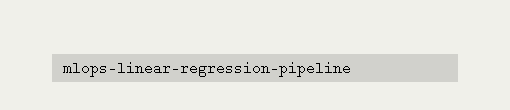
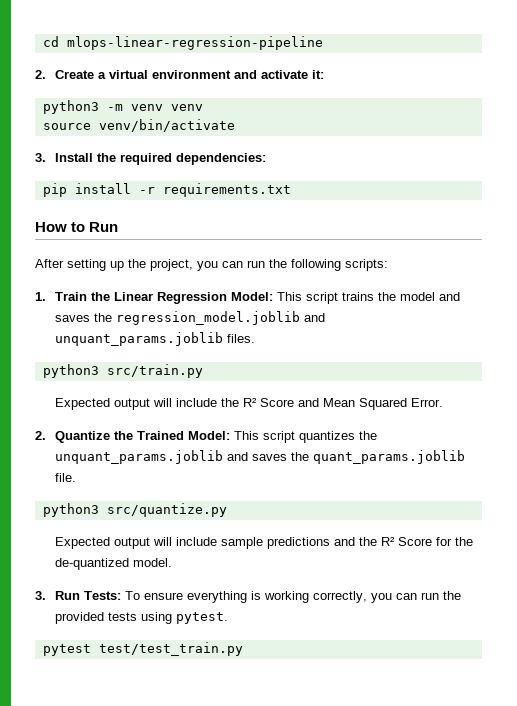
(62, 69) none -> [42,36,59,47] cd
(351, 69) none -> [35,70,324,79] [42,100,203,114] [42,119,235,132] [35,153,266,165] [42,183,291,197] [35,222,119,232] [35,259,388,271] [35,292,460,304] [54,311,325,325] [54,332,255,346] [42,364,203,378] [54,398,443,410] [35,431,377,443] [54,450,465,464] [54,473,76,482] [42,503,227,517] [54,537,473,549] [54,558,172,570] [35,591,461,603] [54,612,228,624] [42,642,243,656] // 2. Create a virtual environment and activate it: // python3 -m venv venv // source venv/bin/activate // 3. Install the required dependencies: // pip install -r requirements.txt // How to Run // After setting up the project, you can run the following scripts: // 1. Train the Linear Regression Model: This script trains the model and saves the regression_model.joblib and unquant_params.joblib files. // python3 src/train.py // Expected output will include the R² Score and Mean Squared Error. // 2. Quantize the Trained Model: This script quantizes the unquant_params.joblib and saves the quant_params.joblib file. // python3 src/quantize.py // Expected output will include sample predictions and the R² Score for the de-quantized model. // 3. Run Tests: To ensure everything is working correctly, you can run the provided tests using pytest. // pytest test/test_train.py

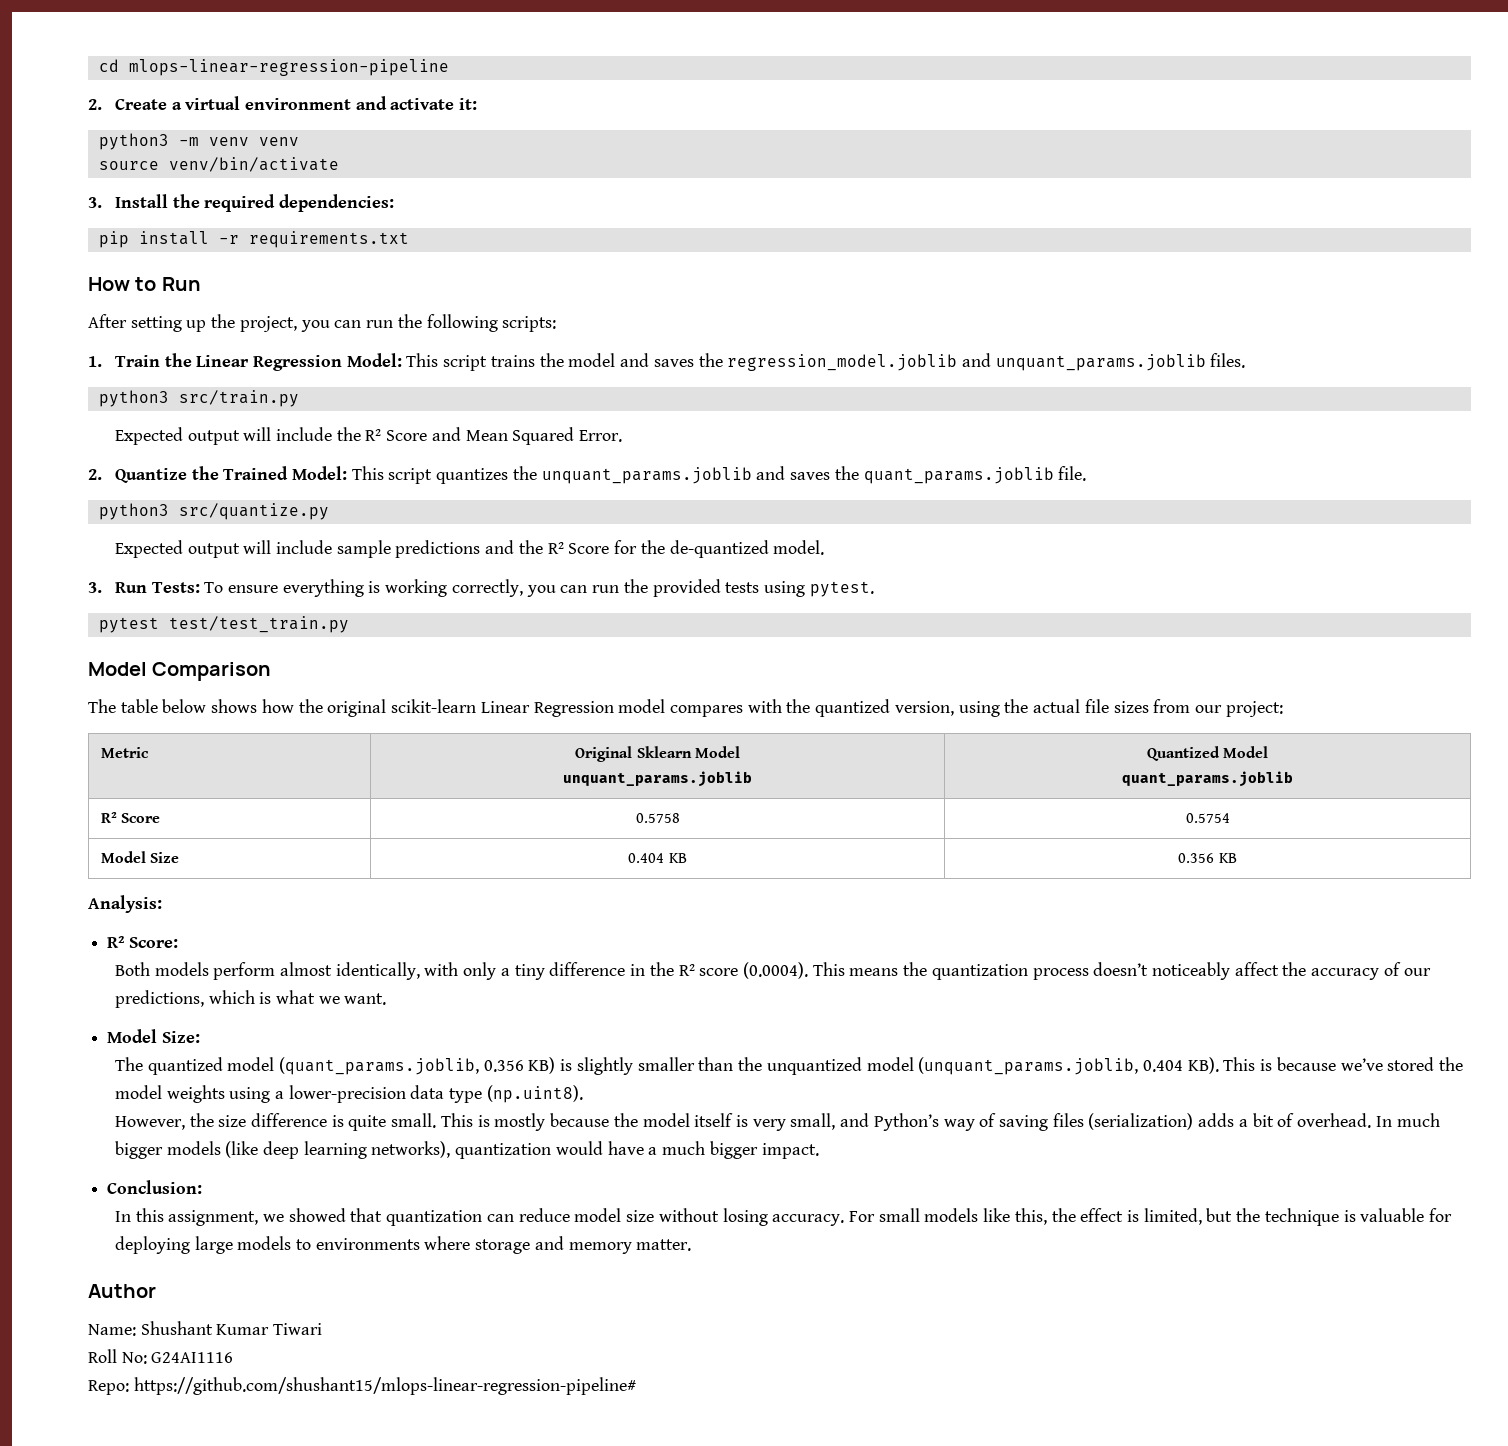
(243, 649) none -> [88,662,272,681] [88,699,1283,717] [100,747,149,758] [575,746,740,762] [563,771,752,787] [1146,746,1269,761] [1122,771,1293,787] [100,812,160,823] [635,813,680,823] [1185,813,1230,823] [100,851,179,863] [628,853,687,863] [1178,853,1237,863] [88,895,162,913] [107,936,178,948] [114,962,1431,980] [114,990,387,1008] [107,1029,200,1043] [114,1057,1464,1075] [114,1085,583,1103] [114,1113,1440,1131] [114,1141,819,1159] [107,1180,203,1194] [114,1208,1453,1226] [114,1236,692,1254] [88,1284,156,1298] [88,1321,323,1336] [88,1349,234,1364] [88,1377,636,1395] // Model Comparison // The table below shows how the original scikit-learn Linear Regression model compares with the quantized version, using the actual file sizes from our project: // Metric | Original Sklearn Model // unquant_params.joblib | Quantized Model // quant_params.joblib // R² Score | 0.5758 | 0.5754 // Model Size | 0.404 KB | 0.356 KB // Analysis: // R² Score: // Both models perform almost identically, with only a tiny difference in the R² score (0.0004). This means the quantization process doesn’t noticeably affect the accuracy of our predictions, which is what we want. // Model Size: // The quantized model (quant_params.joblib, 0.356 KB) is slightly smaller than the unquantized model (unquant_params.joblib, 0.404 KB). This is because we’ve stored the model weights using a lower-precision data type (np.uint8). // However, the size difference is quite small. This is mostly because the model itself is very small, and Python’s way of saving files (serialization) adds a bit of overhead. In much bigger models (like deep learning networks), quantization would have a much bigger impact. // Conclusion: // In this assignment, we showed that quantization can reduce model size without losing accuracy. For small models like this, the effect is limited, but the technique is valuable for deploying large models to environments where storage and memory matter. // Author // Name: Shushant Kumar Tiwari // Roll No: G24AI1116 // Repo: https://github.com/shushant15/mlops-linear-regression-pipeline#

